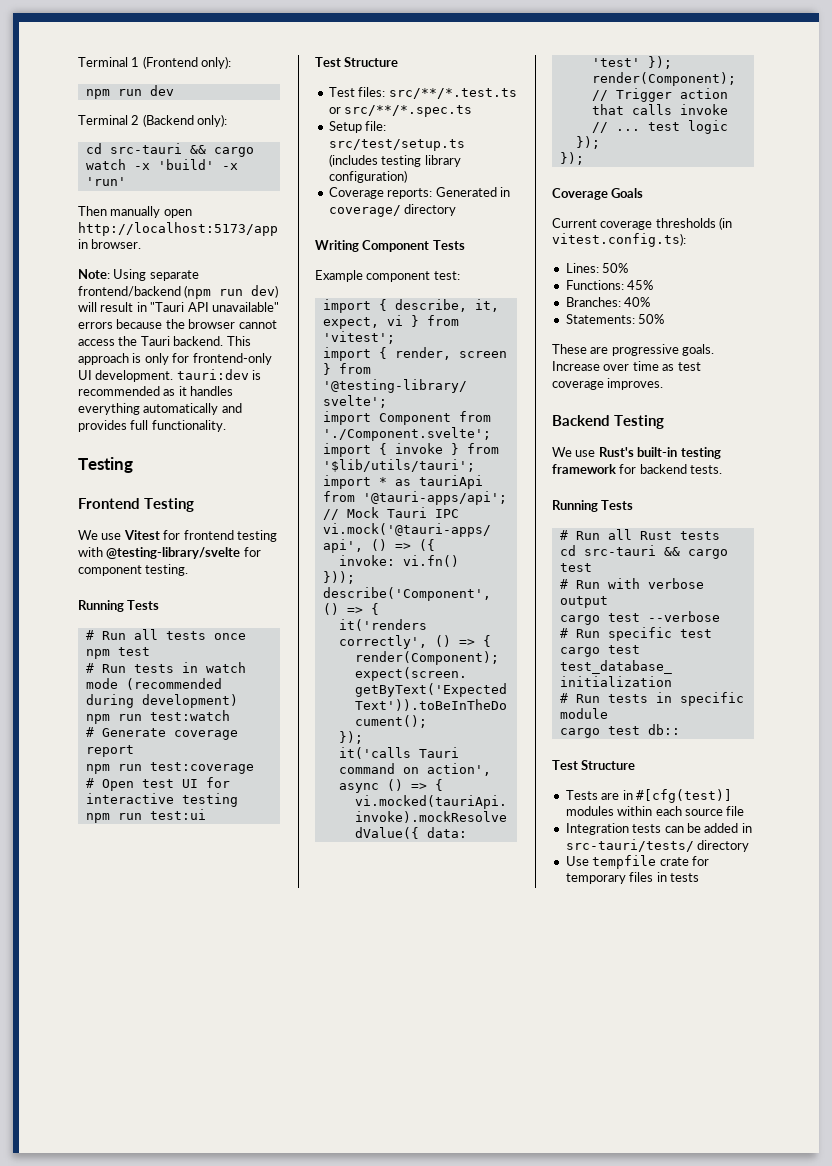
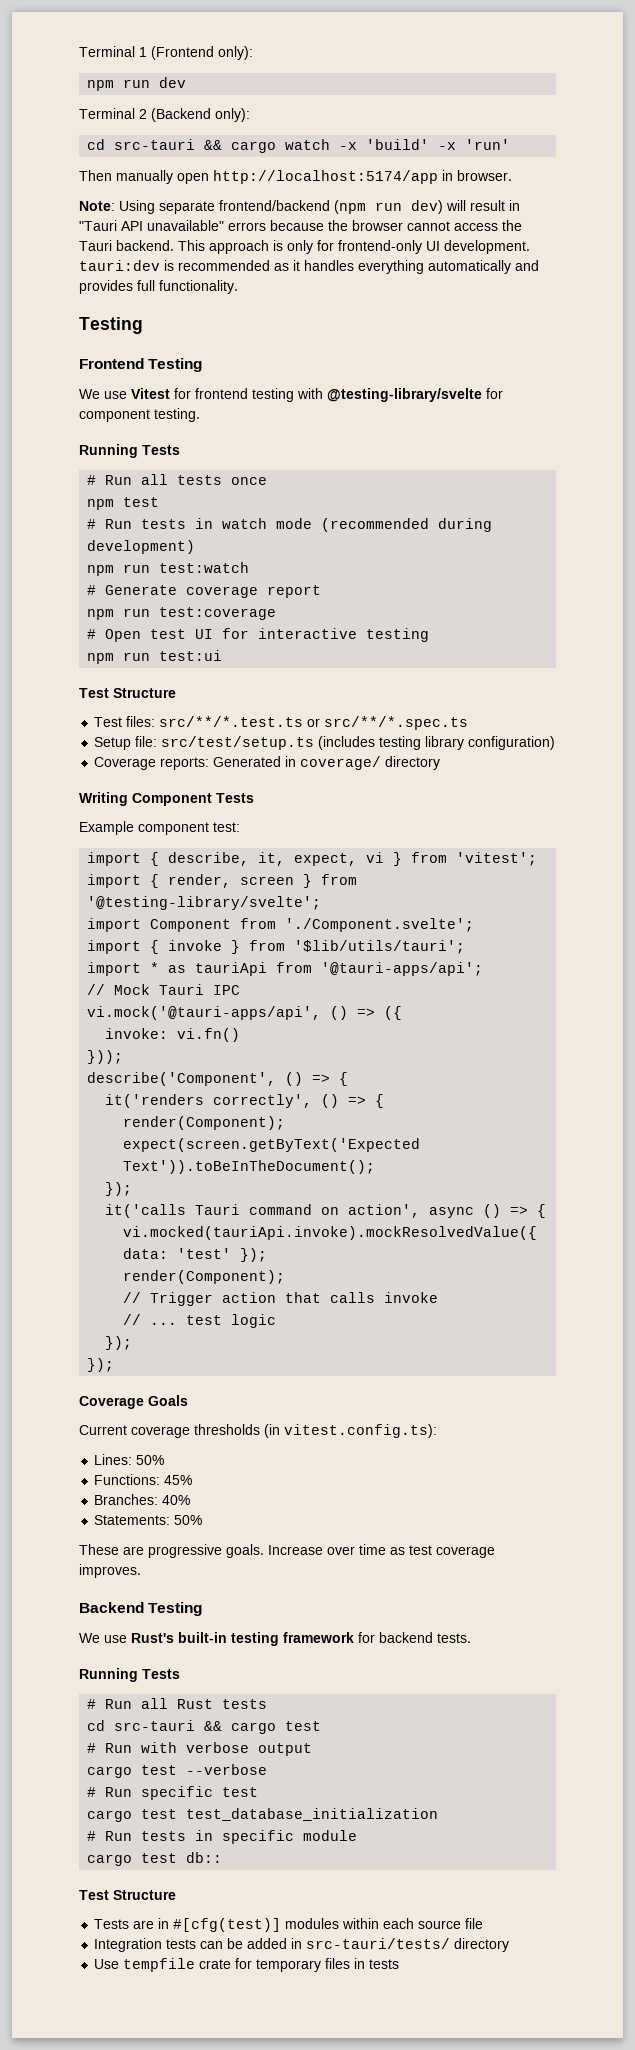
[78,222,278,236] http://localhost:5173/app -> [213,170,438,184] http://localhost:5174/app

